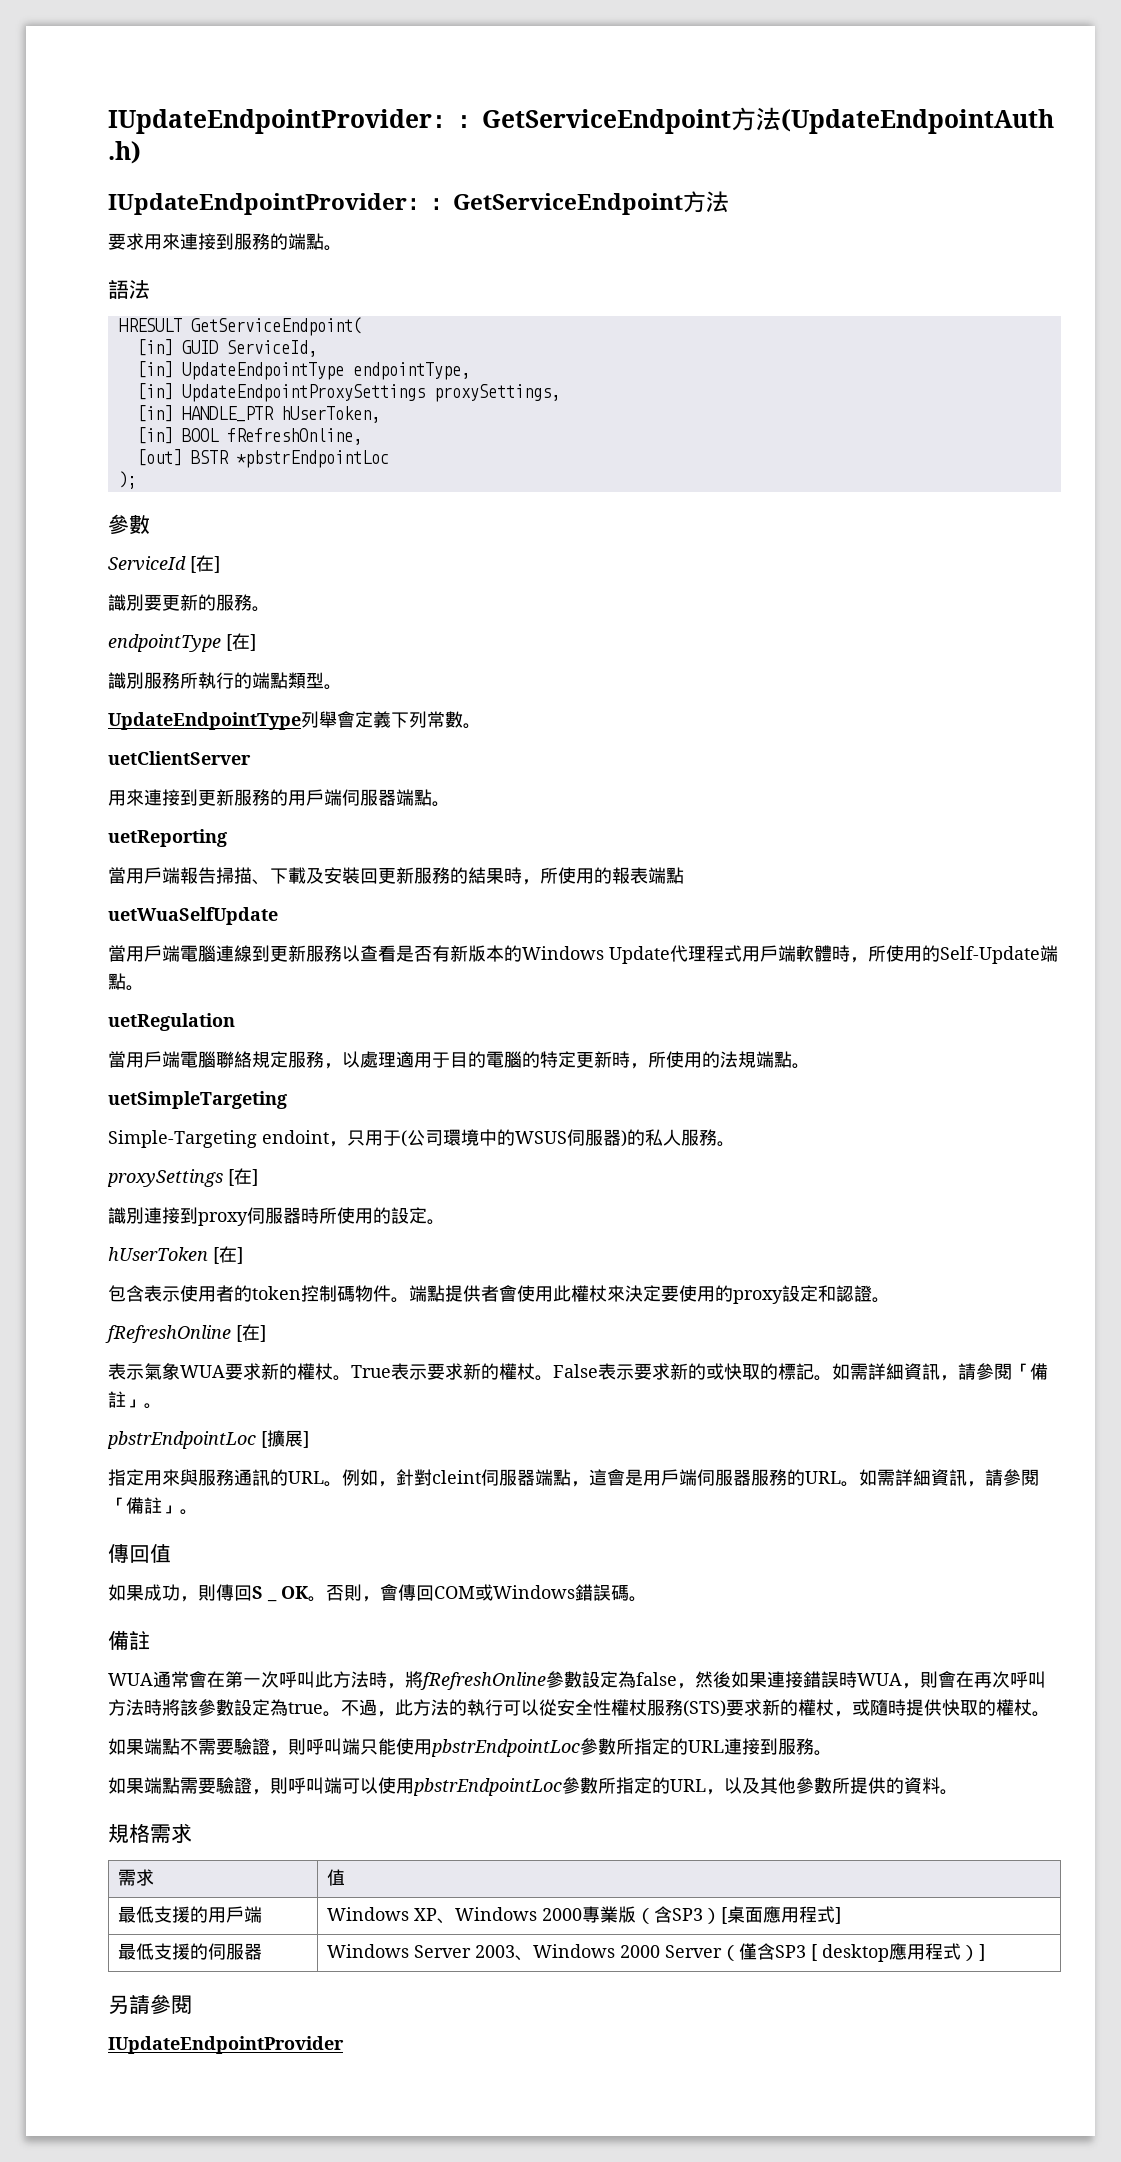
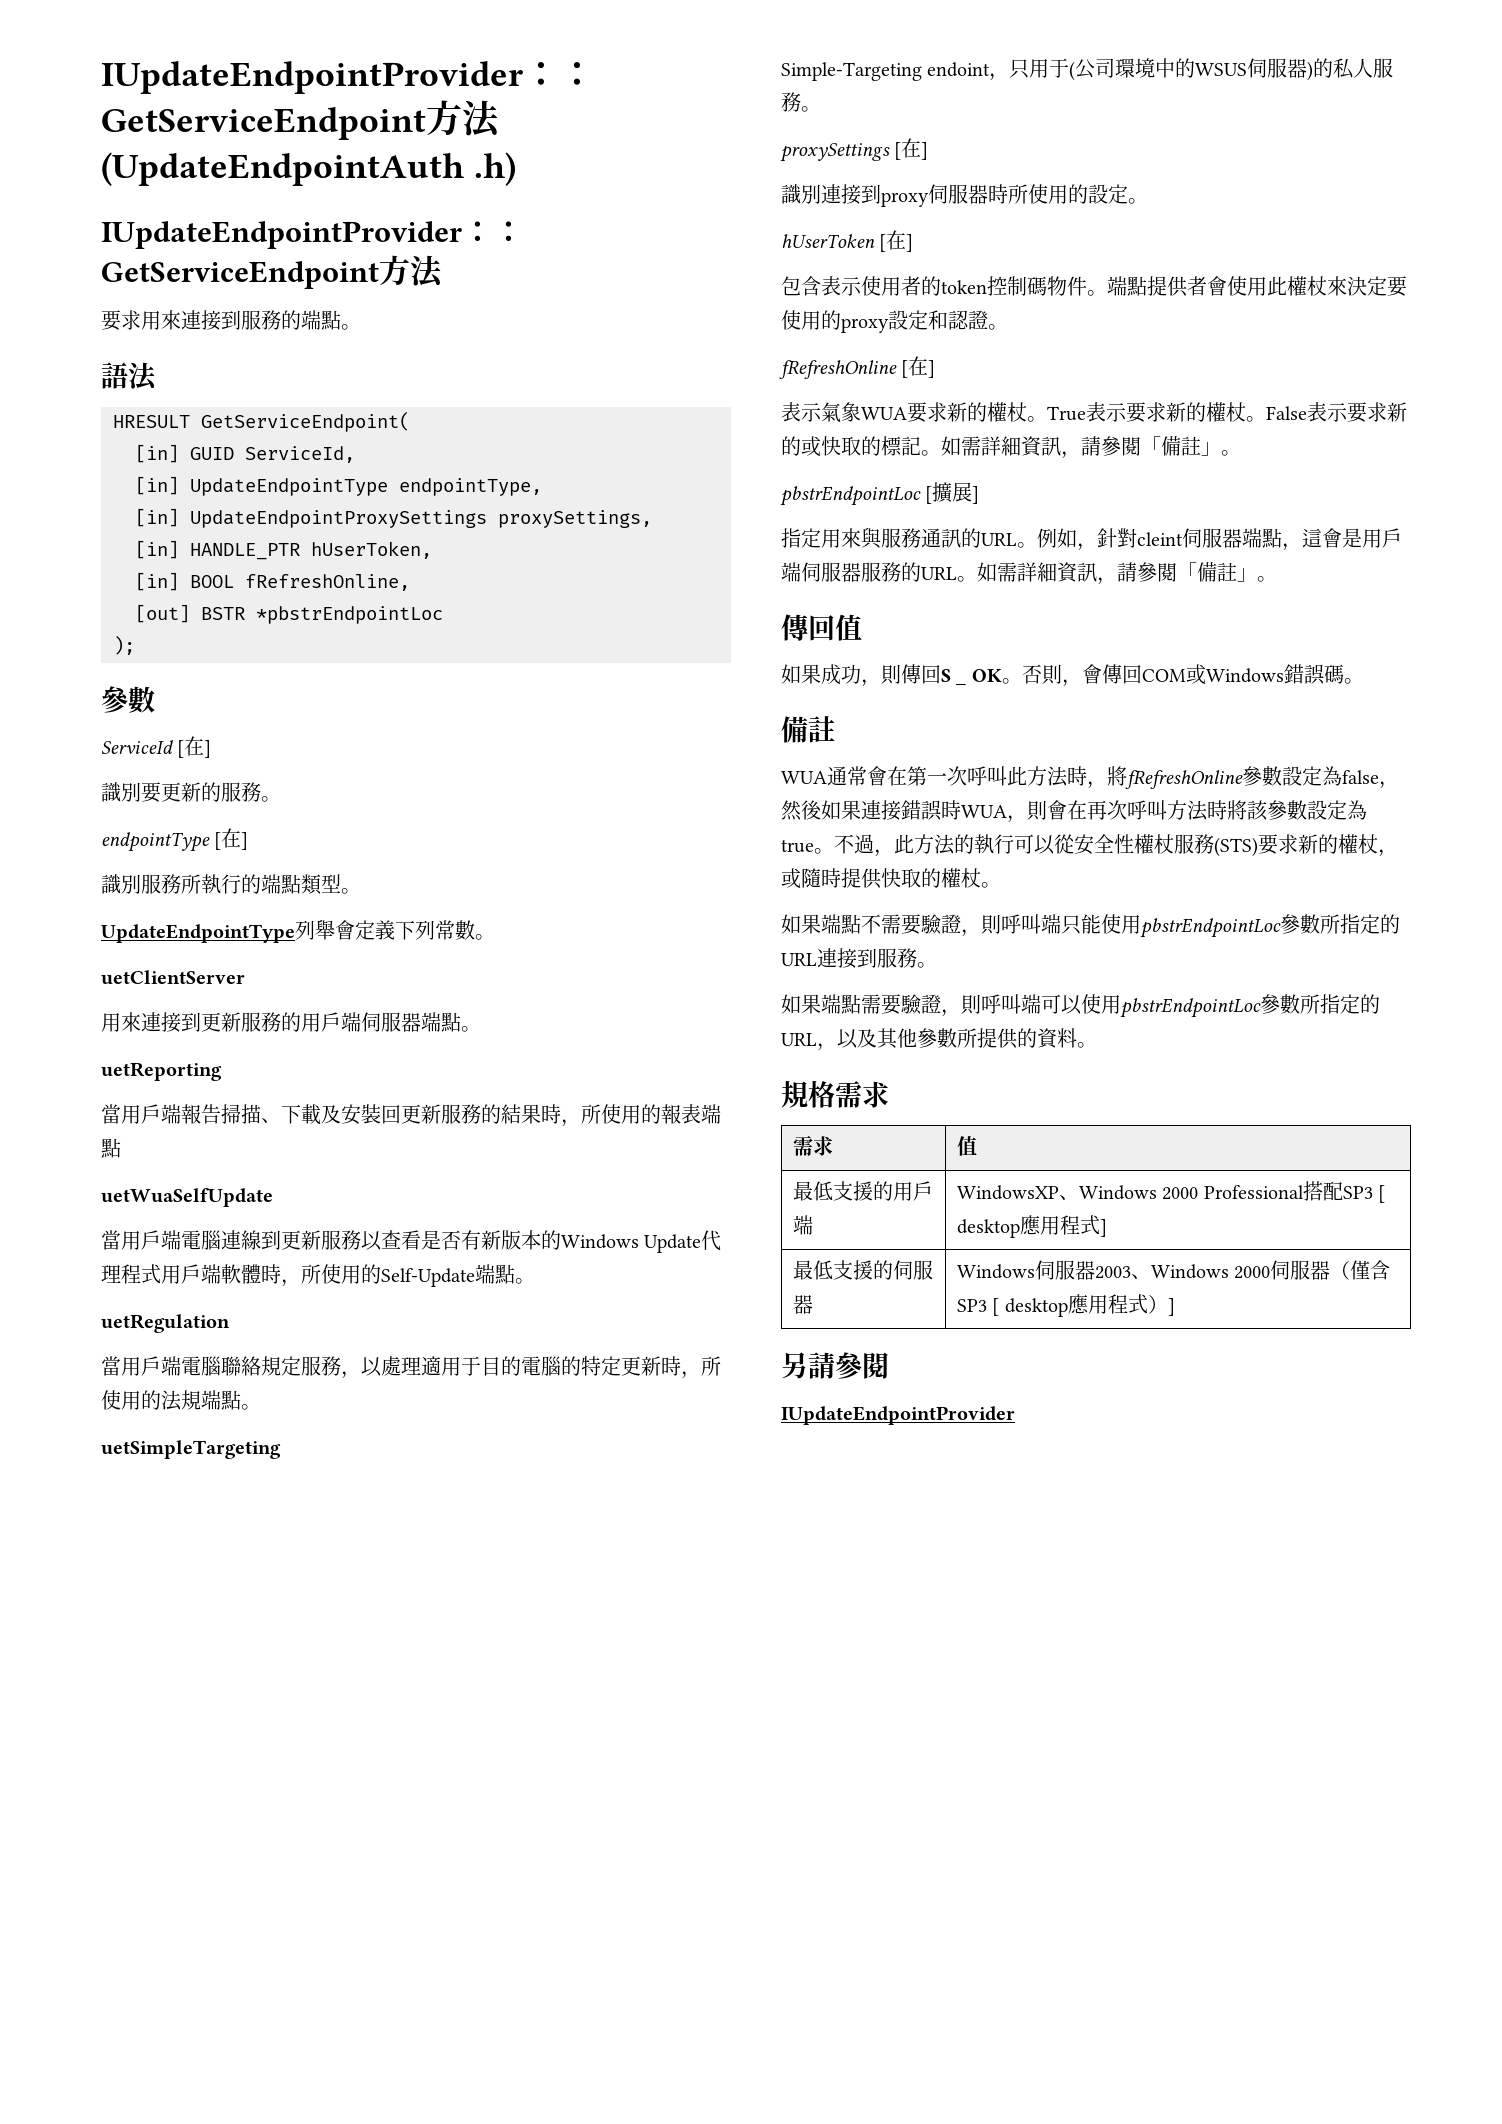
[327,1906,764,1924] Windows XP、Windows 2000專業版（含SP3）[桌面 -> [957,1181,1386,1203] [957,1219,1021,1238] WindowsXP、Windows 2000 Professional搭配SP3 [ desktop
[414,1945,472,1958] Server -> [1035,1260,1096,1280] 伺服器
[665,1945,723,1958] Server -> [1270,1260,1331,1280] 伺服器

